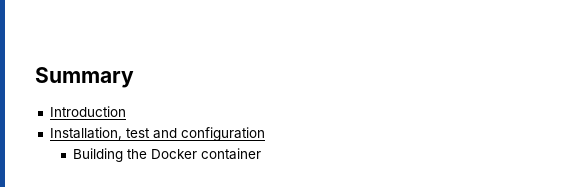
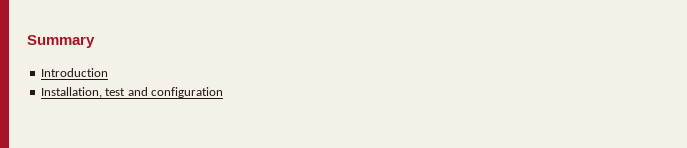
[72,148,261,162] // Building the Docker container -> (223, 92) none

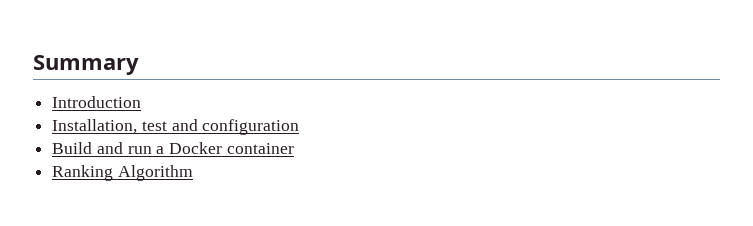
(223, 92) none -> [52,142,294,154] [52,165,193,181] // Build and run a Docker container // Ranking Algorithm

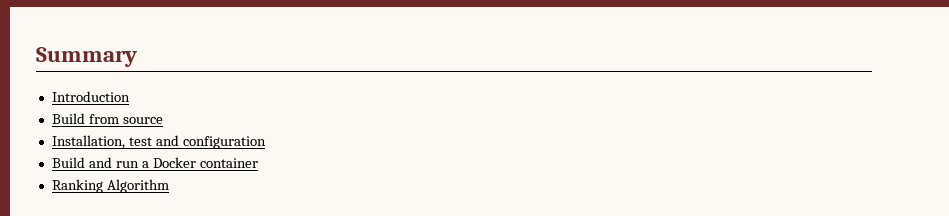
(142, 102) none -> [51,113,163,124] // Build from source

